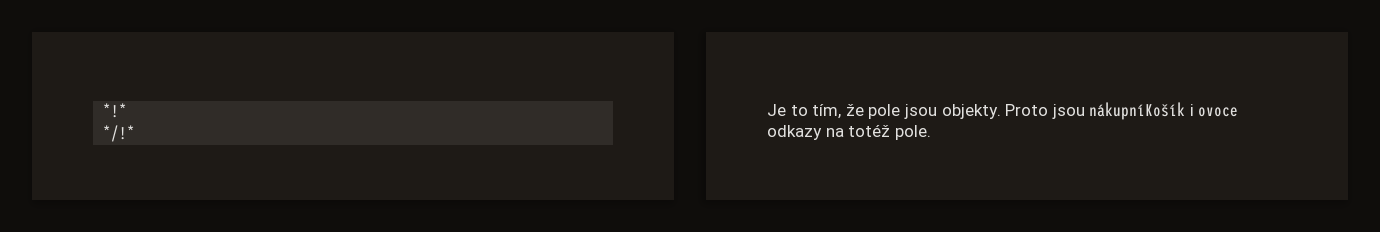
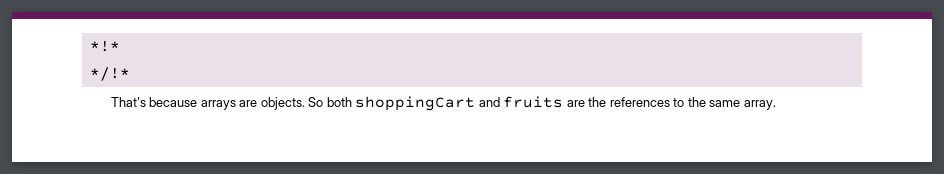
[767,102,1239,120] [767,124,931,140] Je to tím, že pole jsou objekty. Proto jsou nákupníKošík i ovoce odkazy na totéž pole. -> [110,96,776,111] That's because arrays are objects. So both shoppingCart and fruits are the references to the same array.

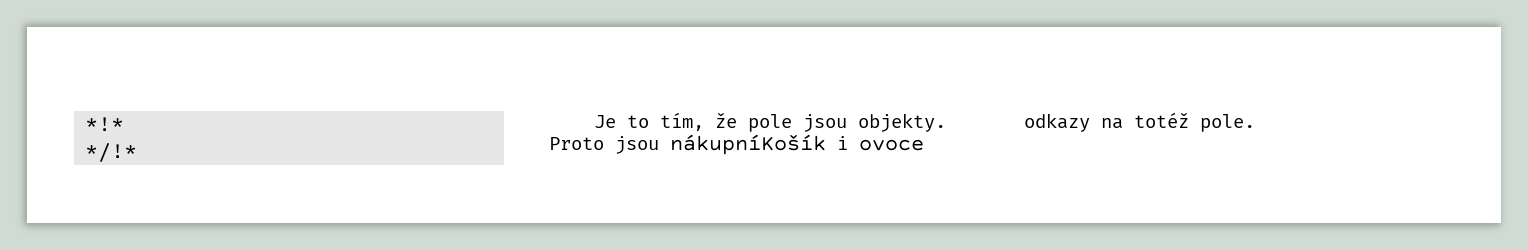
[110,96,776,111] That's because arrays are objects. So both shoppingCart and fruits are the references to the same array. -> [594,112,947,132] [549,134,924,155] [1024,112,1255,132] Je to tím, že pole jsou objekty. Proto jsou nákupníKošík i ovoce odkazy na totéž pole.

